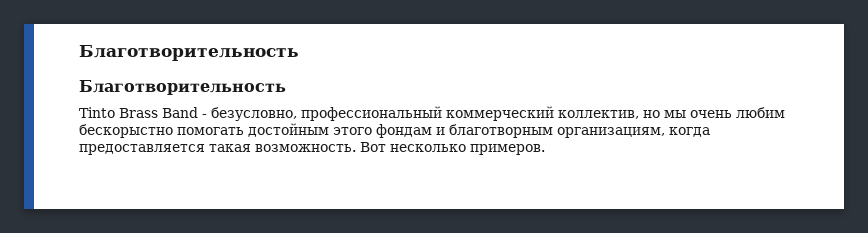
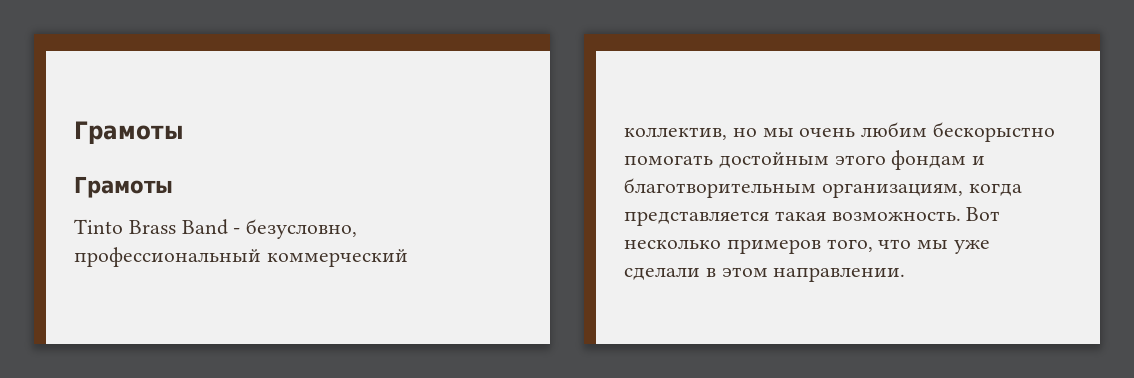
[79,45,299,61] [79,80,286,95] Благотворительность // Благотворительность -> [74,121,184,144] [74,176,173,198] Грамоты // Грамоты
[449,124,553,138] благотворным -> [624,178,816,198] благотворительным
[79,144,205,155] предоставляется -> [624,211,769,226] представляется
[470,144,545,155] примеров. -> [726,239,991,254] [624,267,906,282] примеров того, что мы уже сделали в этом направлении.

